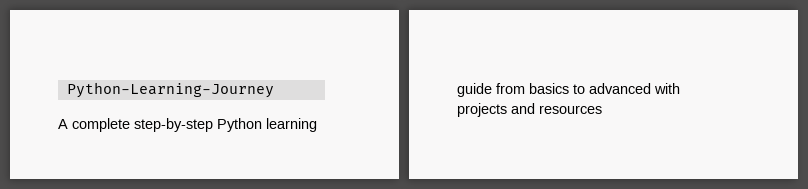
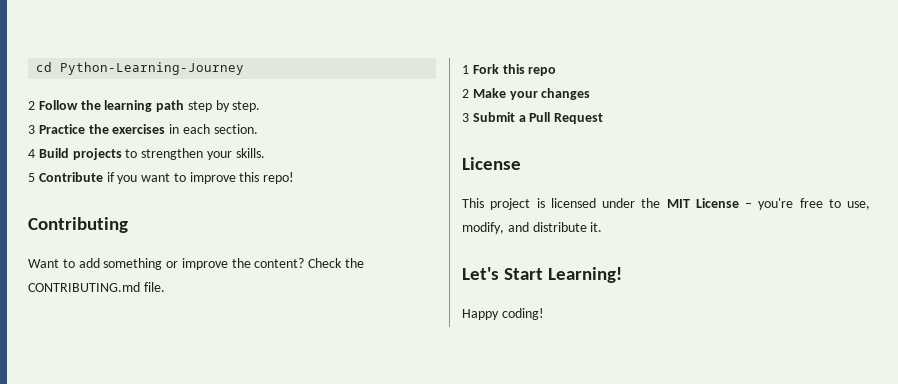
(66, 90) none -> [36,62,53,72] cd
[58,118,317,132] [457,83,680,97] [457,103,602,117] A complete step-by-step Python learning guide from basics to advanced with projects and resources -> [28,100,261,112] [28,124,258,134] [28,148,265,160] [28,172,295,184] [28,217,128,233] [28,258,365,270] [28,282,165,292] [462,64,557,76] [462,88,591,100] [462,112,604,124] [462,157,521,170] [462,198,870,210] [462,222,603,234] [462,267,623,283] [462,308,544,320] 2 Follow the learning path step by step. // 3 Practice the exercises in each section. // 4 Build projects to strengthen your skills. // 5 Contribute if you want to improve this repo! // Contributing // Want to add something or improve the content? Check the CONTRIBUTING.md file. // 1 Fork this repo // 2 Make your changes // 3 Submit a Pull Request // License // This project is licensed under the MIT License – you're free to use, modify, and distribute it. // Let's Start Learning! // Happy coding!

